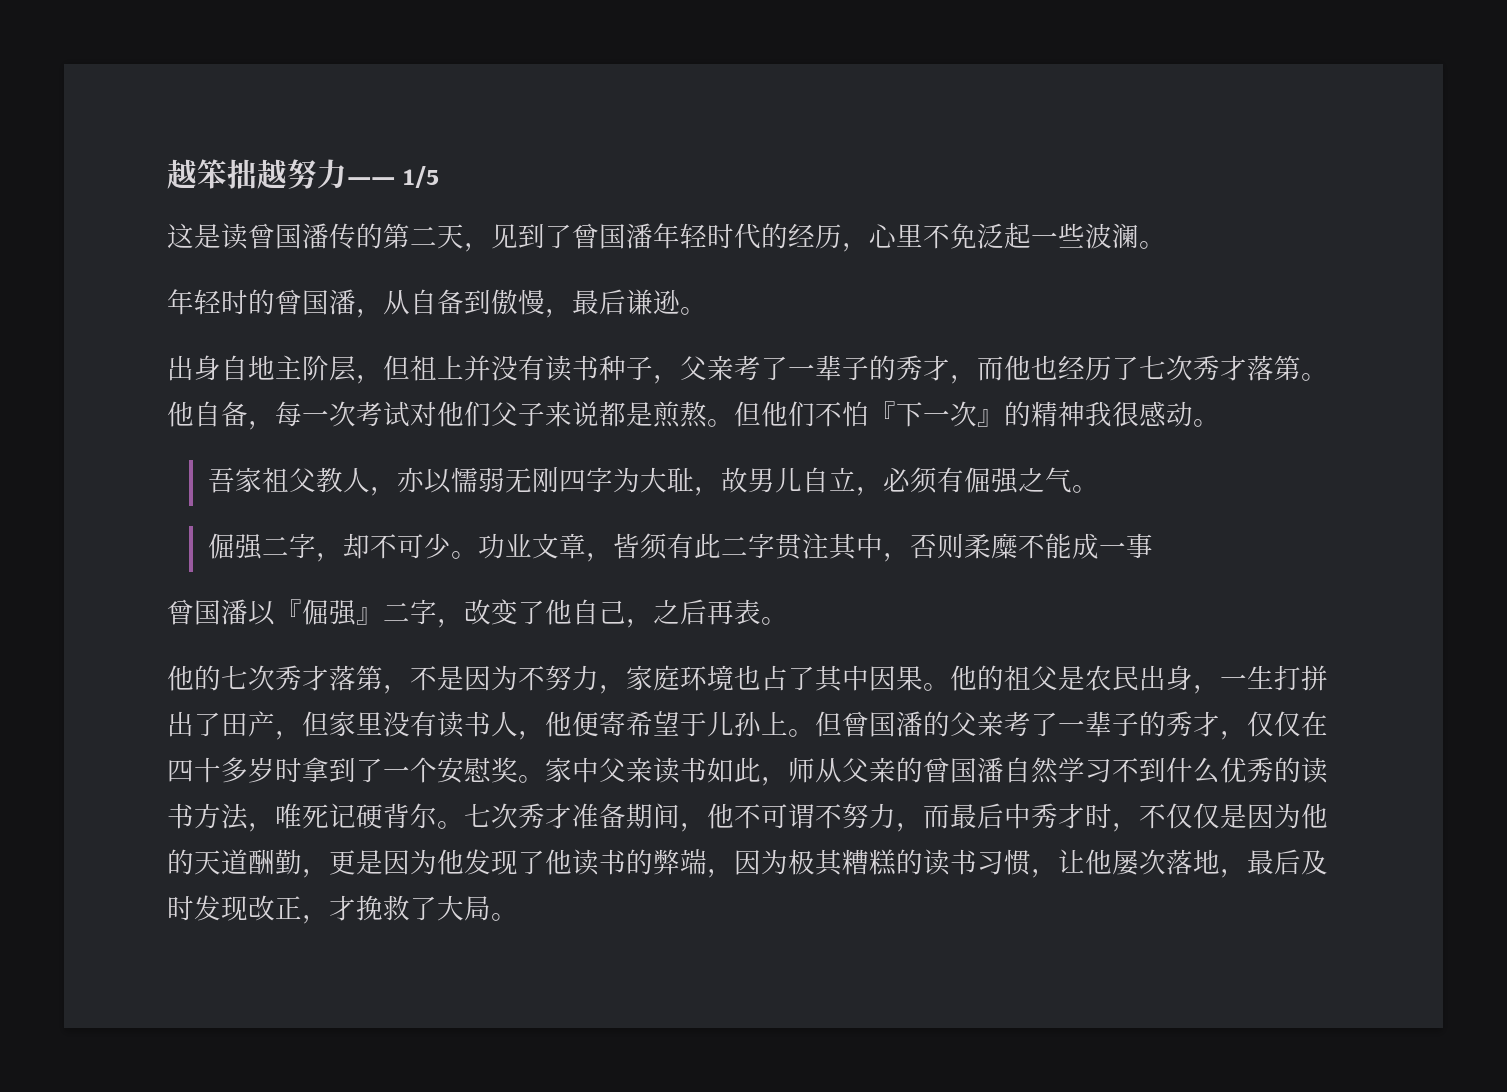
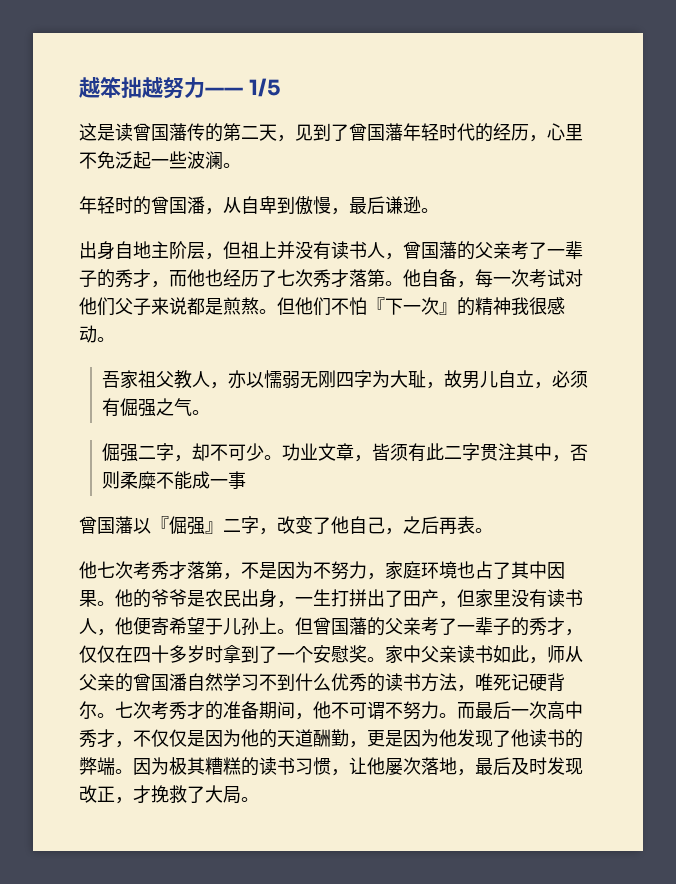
[302,223,329,249] 潘 -> [169,123,187,141] 藩
[626,223,653,249] 潘 -> [385,123,403,141] 藩
[437,289,464,315] 备 -> [259,196,277,214] 卑
[599,355,680,384] 种子， -> [367,241,475,260] 人，曾国藩的
[221,599,248,625] 潘 -> [115,516,133,534] 藩
[194,665,275,691] 的七次 -> [97,561,151,580] 七次考
[1004,665,1058,691] 祖父 -> [151,589,187,607] 爷爷
[896,711,923,737] 潘 -> [349,617,367,635] 藩
[518,803,572,829] 秀才 -> [151,701,223,720] 考秀才的
[896,803,1112,832] ，而最后中秀才时 -> [439,701,583,720] [79,729,115,748] 。而最后一次高中秀才
[707,869,734,878] ， -> [115,769,133,774] 。

